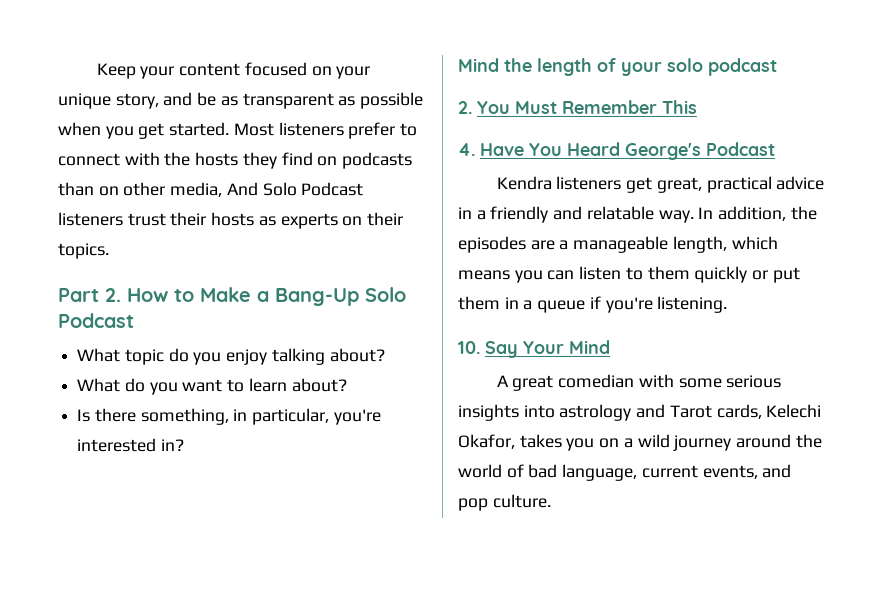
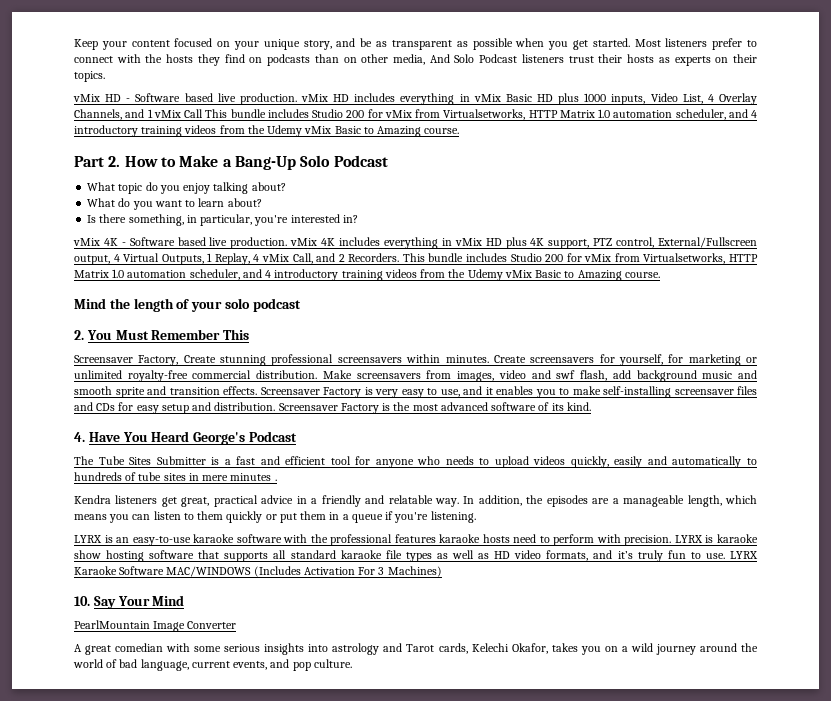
(109, 251) none -> [73,93,757,105] [74,109,757,120] [74,125,460,137] // vMix HD - Software based live production. vMix HD includes everything in vMix Basic HD plus 1000 inputs, Video List, 4 Overlay Channels, and 1 vMix Call This bundle includes Studio 200 for vMix from Virtualsetworks, HTTP Matrix 1.0 automation scheduler, and 4 introductory training videos from the Udemy vMix Basic to Amazing course.
(184, 445) none -> [73,237,757,249] [74,253,758,265] [74,269,660,281] // vMix 4K - Software based live production. vMix 4K includes everything in vMix HD plus 4K support, PTZ control, External/Fullscreen output, 4 Virtual Outputs, 1 Replay, 4 vMix Call, and 2 Recorders. This bundle includes Studio 200 for vMix from Virtualsetworks, HTTP Matrix 1.0 automation scheduler, and 4 introductory training videos from the Udemy vMix Basic to Amazing course.
(697, 107) none -> [74,354,757,366] [74,370,758,382] [74,386,757,398] [74,402,591,414] // Screensaver Factory, Create stunning professional screensavers within minutes. Create screensavers for yourself, for marketing or unlimited royalty-free commercial distribution. Make screensavers from images, video and swf flash, add background music and smooth sprite and transition effects. Screensaver Factory is very easy to use, and it enables you to make self-installing screensaver files and CDs for easy setup and distribution. Screensaver Factory is the most advanced software of its kind.
(775, 149) none -> [74,456,757,468] [74,472,277,481] // The Tube Sites Submitter is a fast and efficient tool for anyone who needs to upload videos quickly, easily and automatically to hundreds of tube sites in mere minutes .
(728, 304) none -> [74,534,758,546] [74,550,758,562] [74,566,442,577] // LYRX is an easy-to-use karaoke software with the professional features karaoke hosts need to perform with precision. LYRX is karaoke show hosting software that supports all standard karaoke file types as well as HD video formats, and it’s truly fun to use. LYRX Karaoke Software MAC/WINDOWS (Includes Activation For 3 Machines)
(610, 347) none -> [74,620,237,632] // PearlMountain Image Converter

